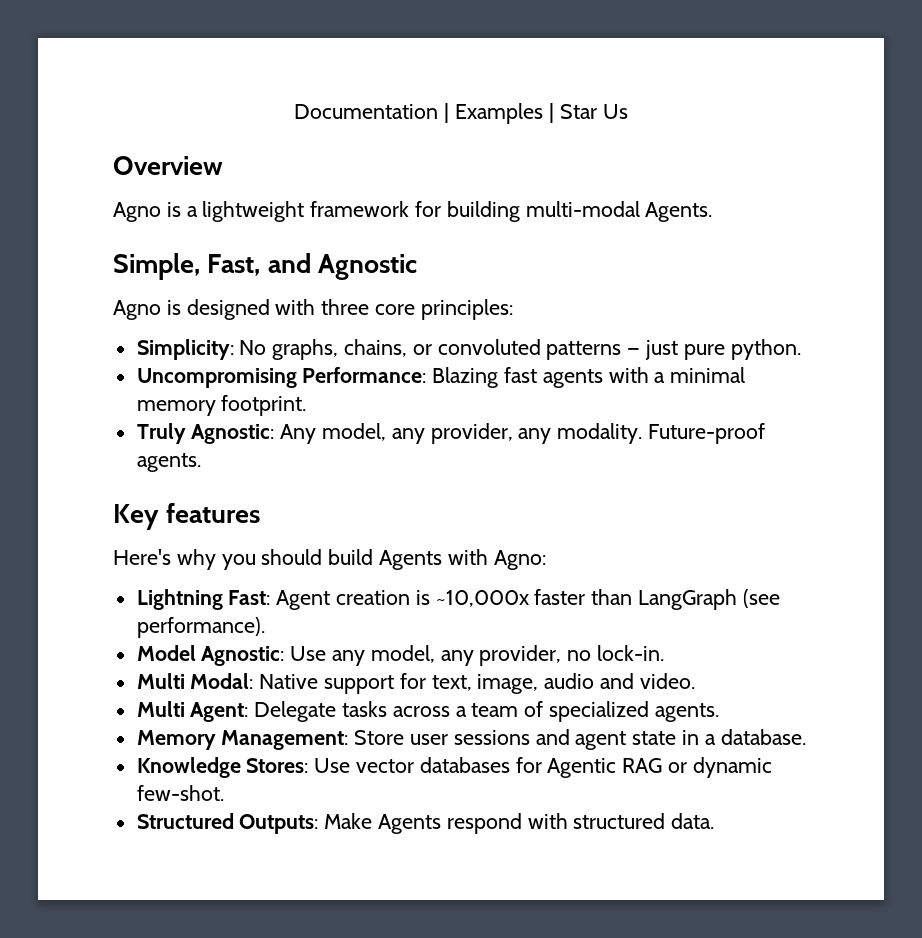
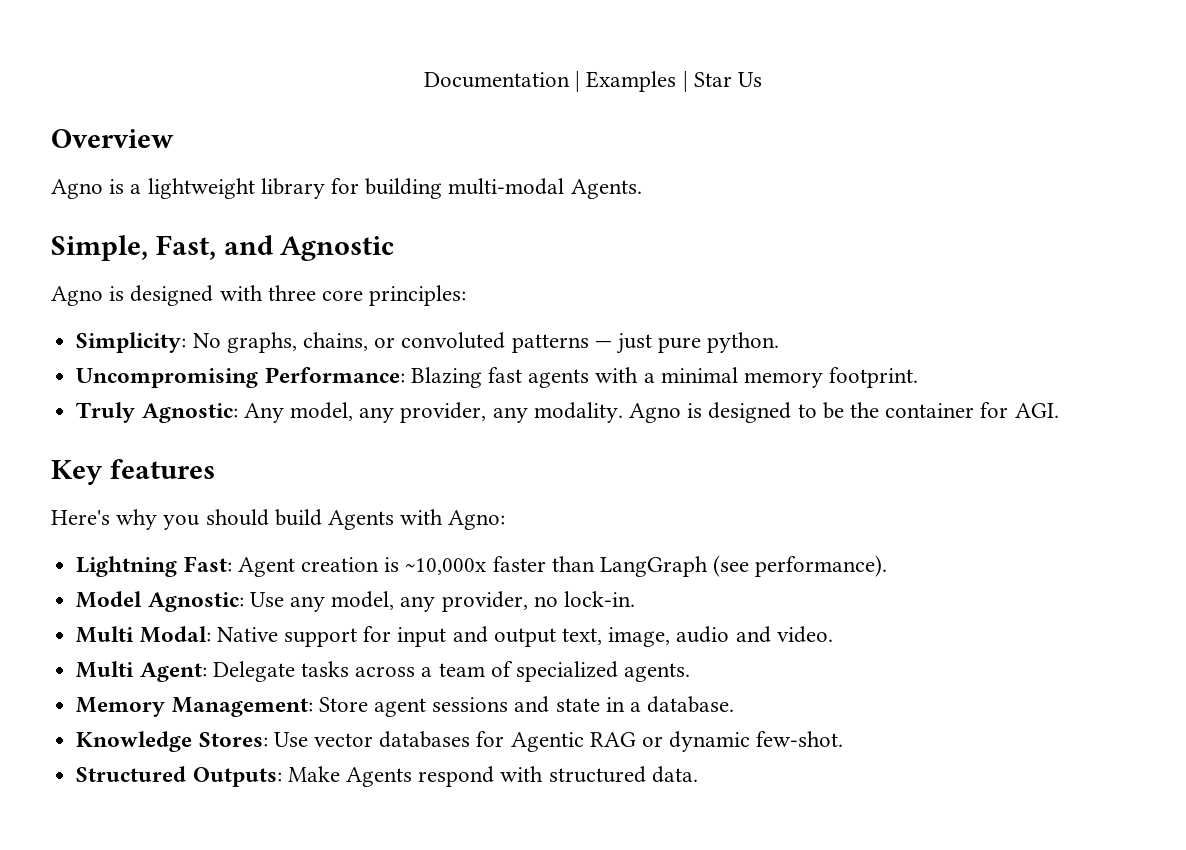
[310,201,410,217] framework -> [260,178,325,199] library
[648,423,766,444] [136,453,201,472] Future-proof agents. -> [628,402,1059,423] Agno is designed to be the container for AGI.
(426, 681) none -> [397,626,556,647] input and output
[410,734,449,745] user -> [373,698,426,717] agent
[575,731,627,750] agent -> (550, 704) none

